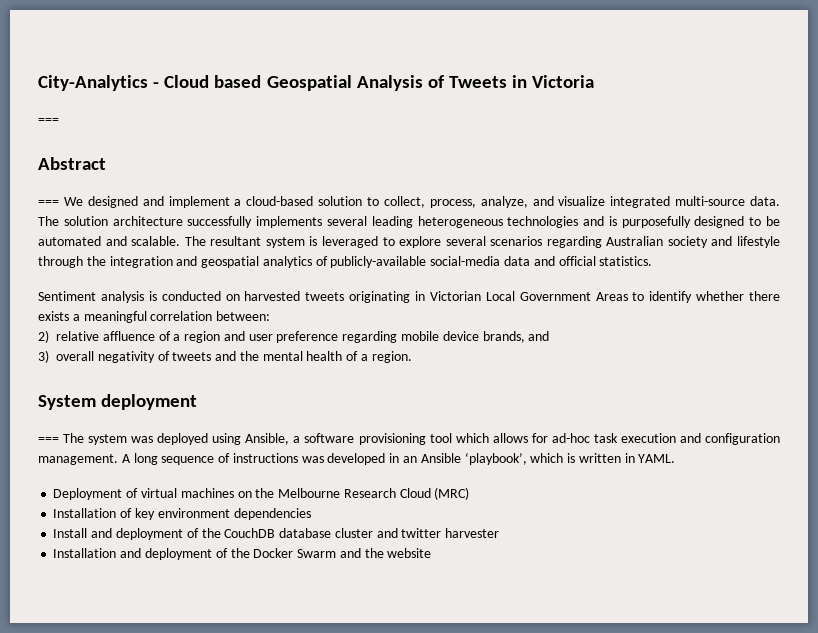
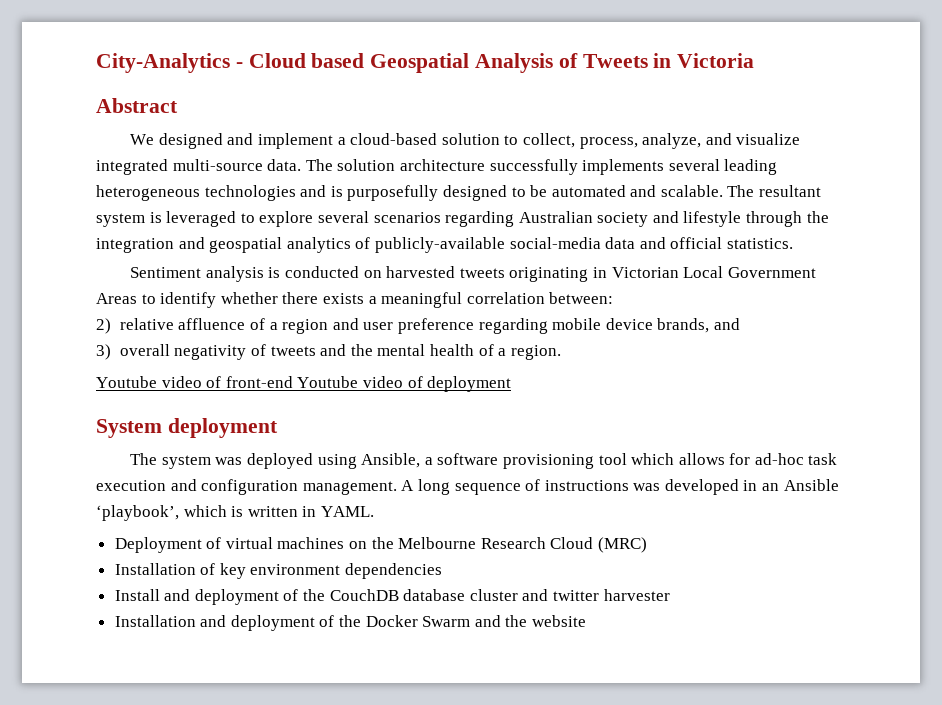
[38,118,59,124] // === -> (755, 60) none
[38,200,59,206] === -> (178, 105) none
(412, 357) none -> [96,376,512,392] // Youtube video of front-end Youtube video of deployment
[38,437,59,443] === -> (278, 428) none

